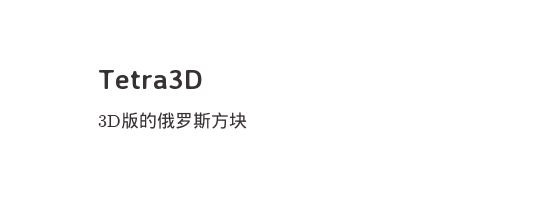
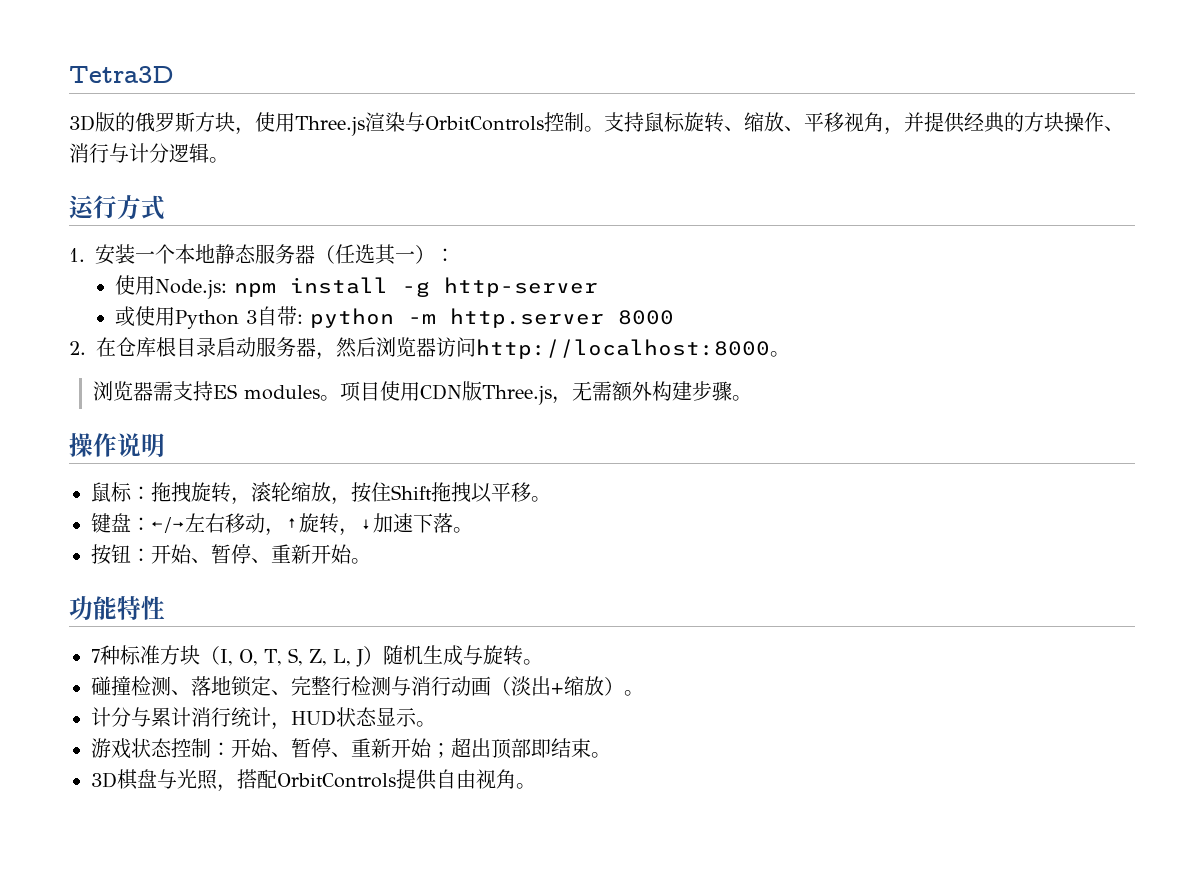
(247, 120) none -> [235,112,1124,136] [69,143,229,163] [69,195,165,220] [69,244,455,265] [115,275,599,299] [115,306,675,329] [69,337,790,360] [93,381,753,405] [69,433,165,457] [91,482,551,505] [91,513,473,536] [91,544,371,565] [69,596,165,620] [91,645,543,667] [91,676,644,697] [91,707,436,730] [91,738,611,759] [91,769,536,792] ，使用Three.js渲染与OrbitControls控制。支持鼠标旋转、缩放、平移视角，并提供经典的方块操作、消行与计分逻辑。 // 运行方式 // 1.安装一个本地静态服务器（任选其一）： // 使用Node.js: npm install -g http-server // 或使用Python 3自带: python -m http.server 8000 // 2.在仓库根目录启动服务器，然后浏览器访问http://localhost:8000。 // 浏览器需支持ES modules。项目使用CDN版Three.js，无需额外构建步骤。 // 操作说明 // 鼠标：拖拽旋转，滚轮缩放，按住Shift拖拽以平移。 // 键盘：←/→左右移动，↑旋转，↓加速下落。 // 按钮：开始、暂停、重新开始。 // 功能特性 // 7种标准方块（I, O, T, S, Z, L, J）随机生成与旋转。 // 碰撞检测、落地锁定、完整行检测与消行动画（淡出+缩放）。 // 计分与累计消行统计，HUD状态显示。 // 游戏状态控制：开始、暂停、重新开始；超出顶部即结束。 // 3D棋盘与光照，搭配OrbitControls提供自由视角。

